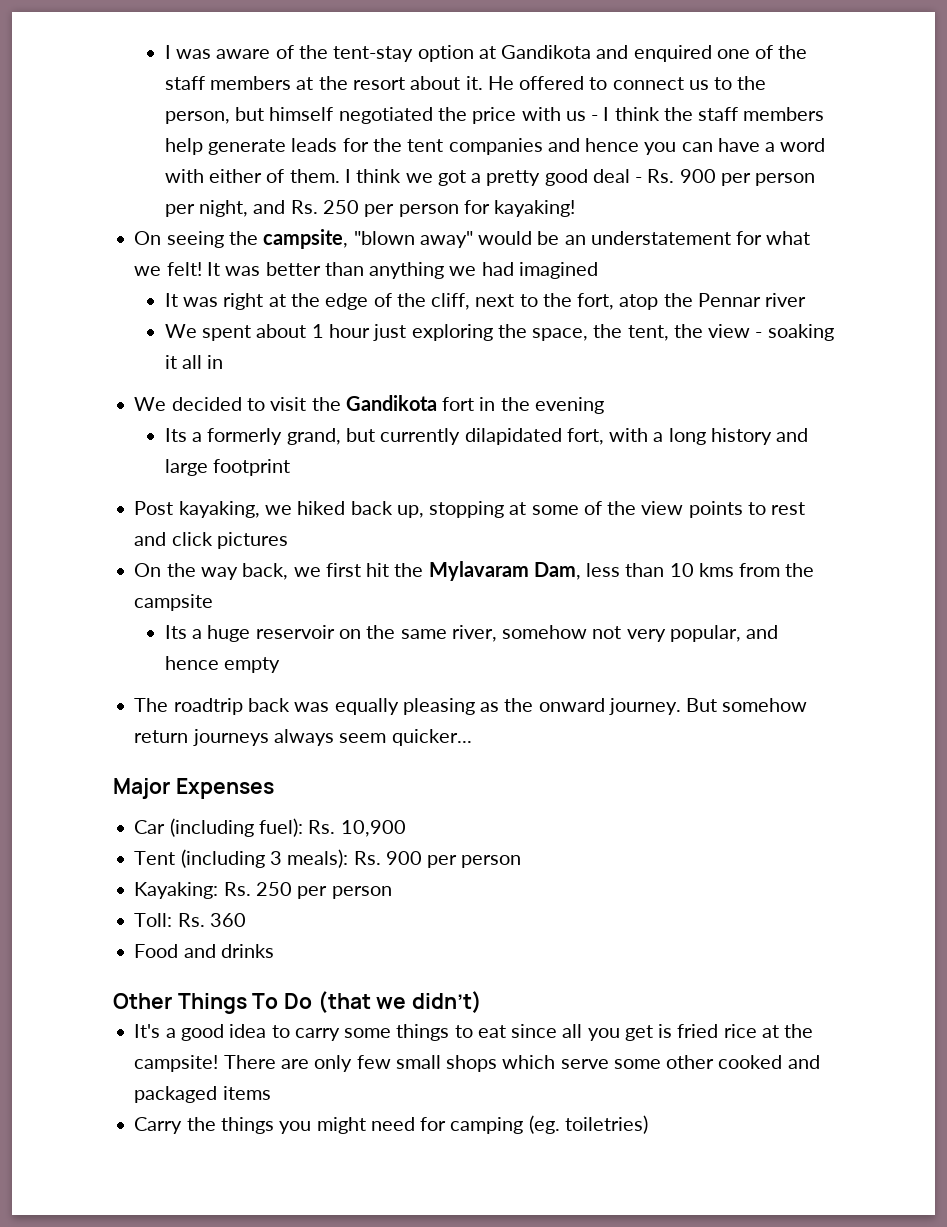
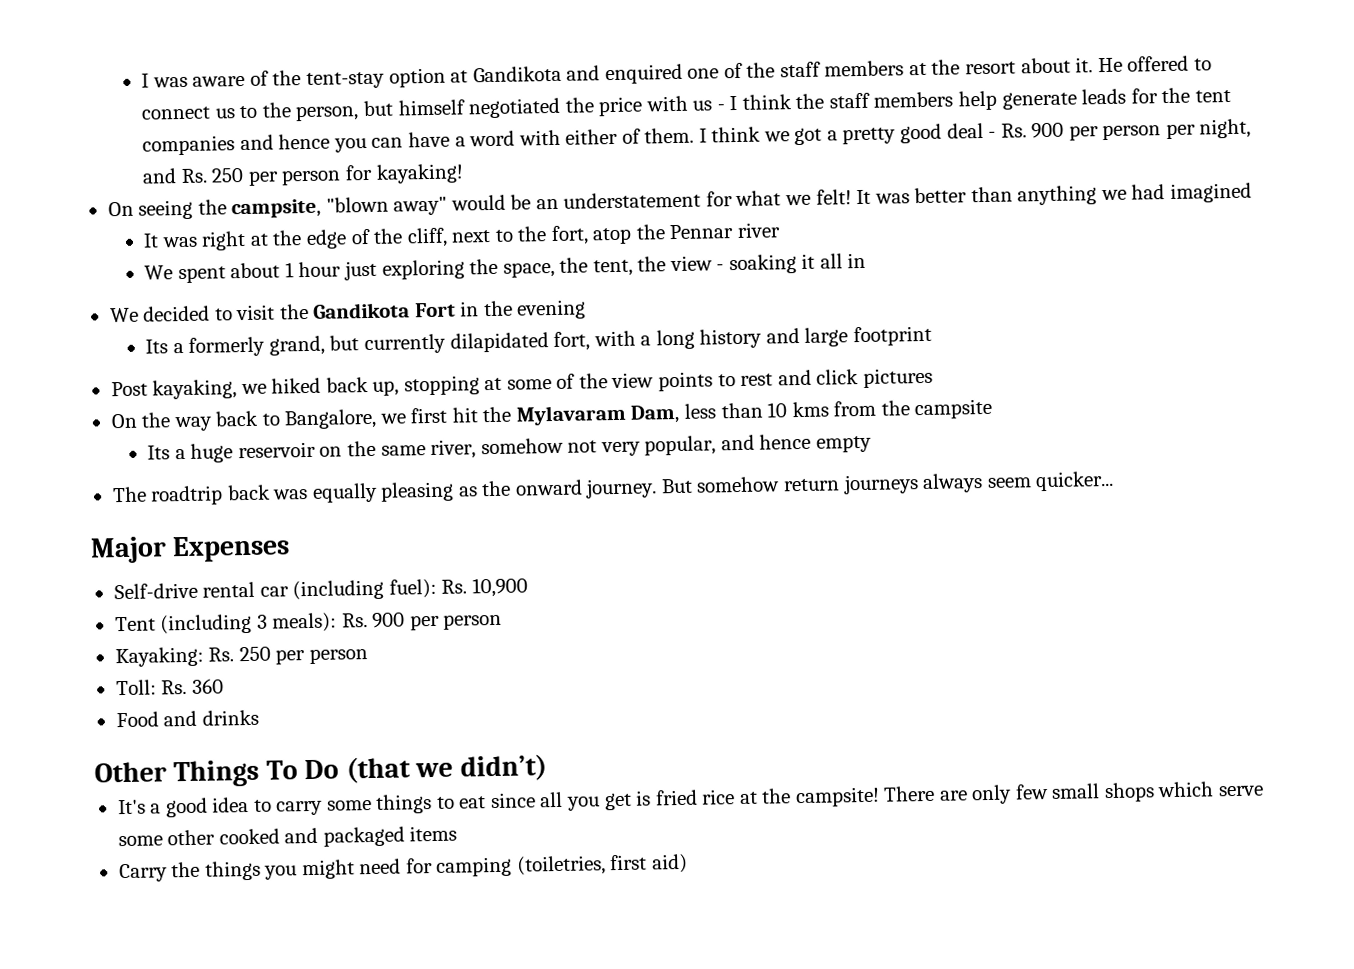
[442,397,475,411] fort -> [414,302,456,318] Fort
[242,563,289,580] back, -> [215,408,378,430] back to Bangalore,
[134,820,166,834] Car -> [113,581,289,600] Self-drive rental car
[528,1115,648,1134] (eg. toiletries) -> [516,853,688,876] (toiletries, first aid)

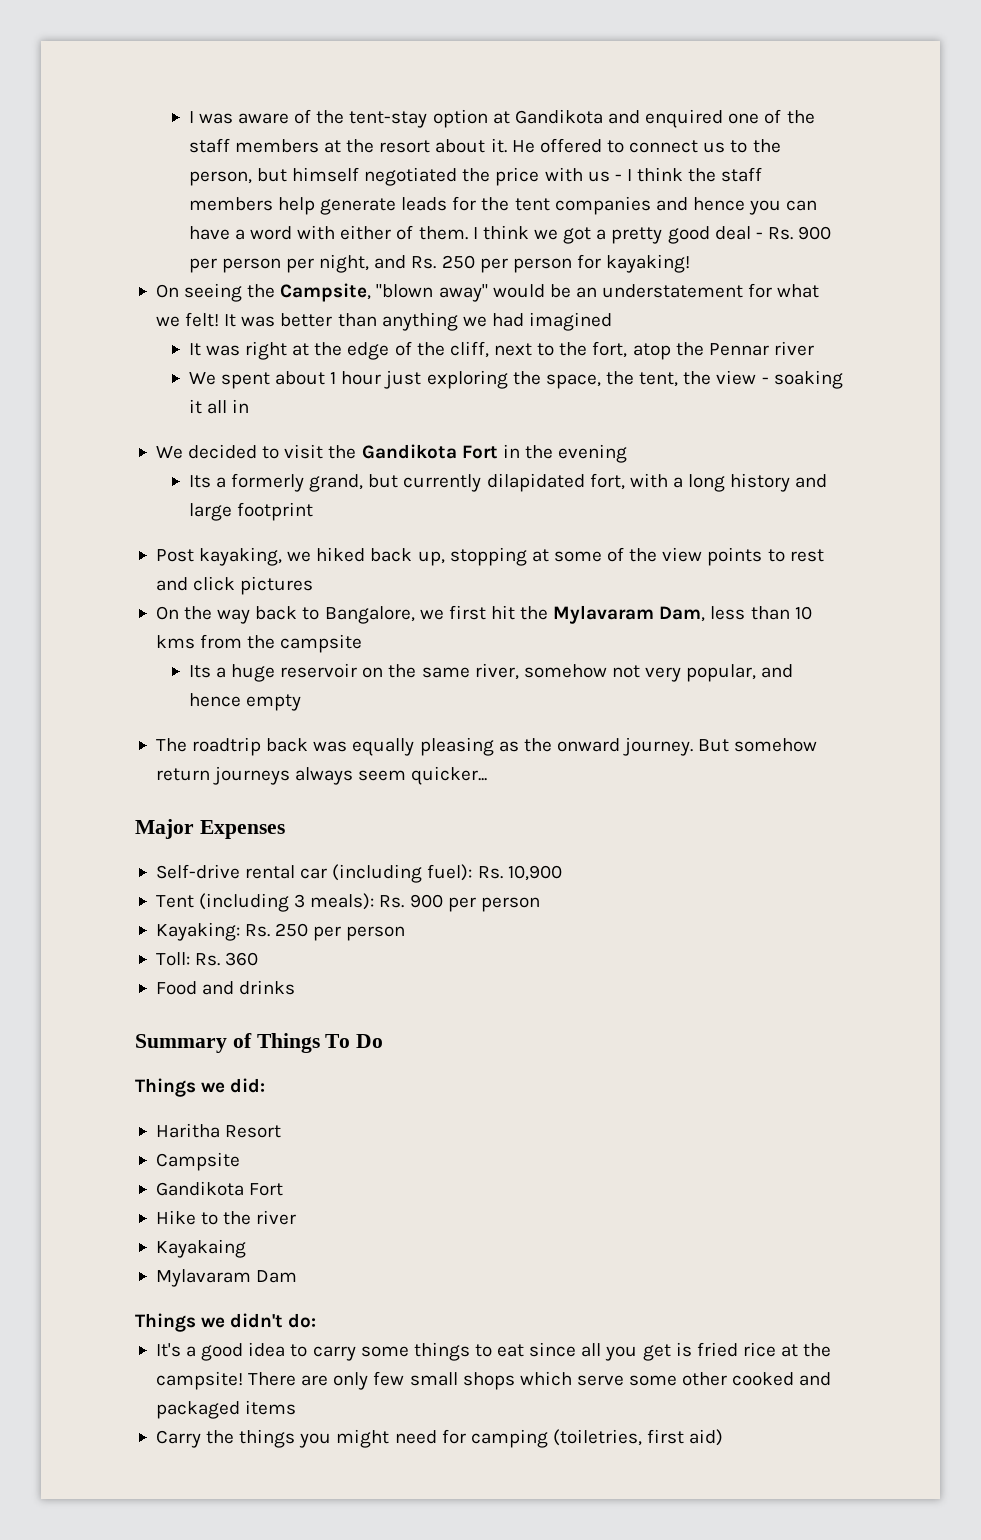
[231,198,322,219] campsite, -> [280,283,372,302] Campsite,
[94,761,167,783] Other -> [135,1033,252,1053] Summary of
[345,754,547,784] (that we didn’t) -> [135,1078,266,1097] [155,1123,282,1138] [155,1152,240,1171] [155,1181,284,1196] [155,1210,297,1225] [155,1239,246,1258] [155,1269,298,1287] [135,1313,317,1332] // Things we did: // Haritha Resort // Campsite // Gandikota Fort // Hike to the river // Kayakaing // Mylavaram Dam // Things we didn't do:

